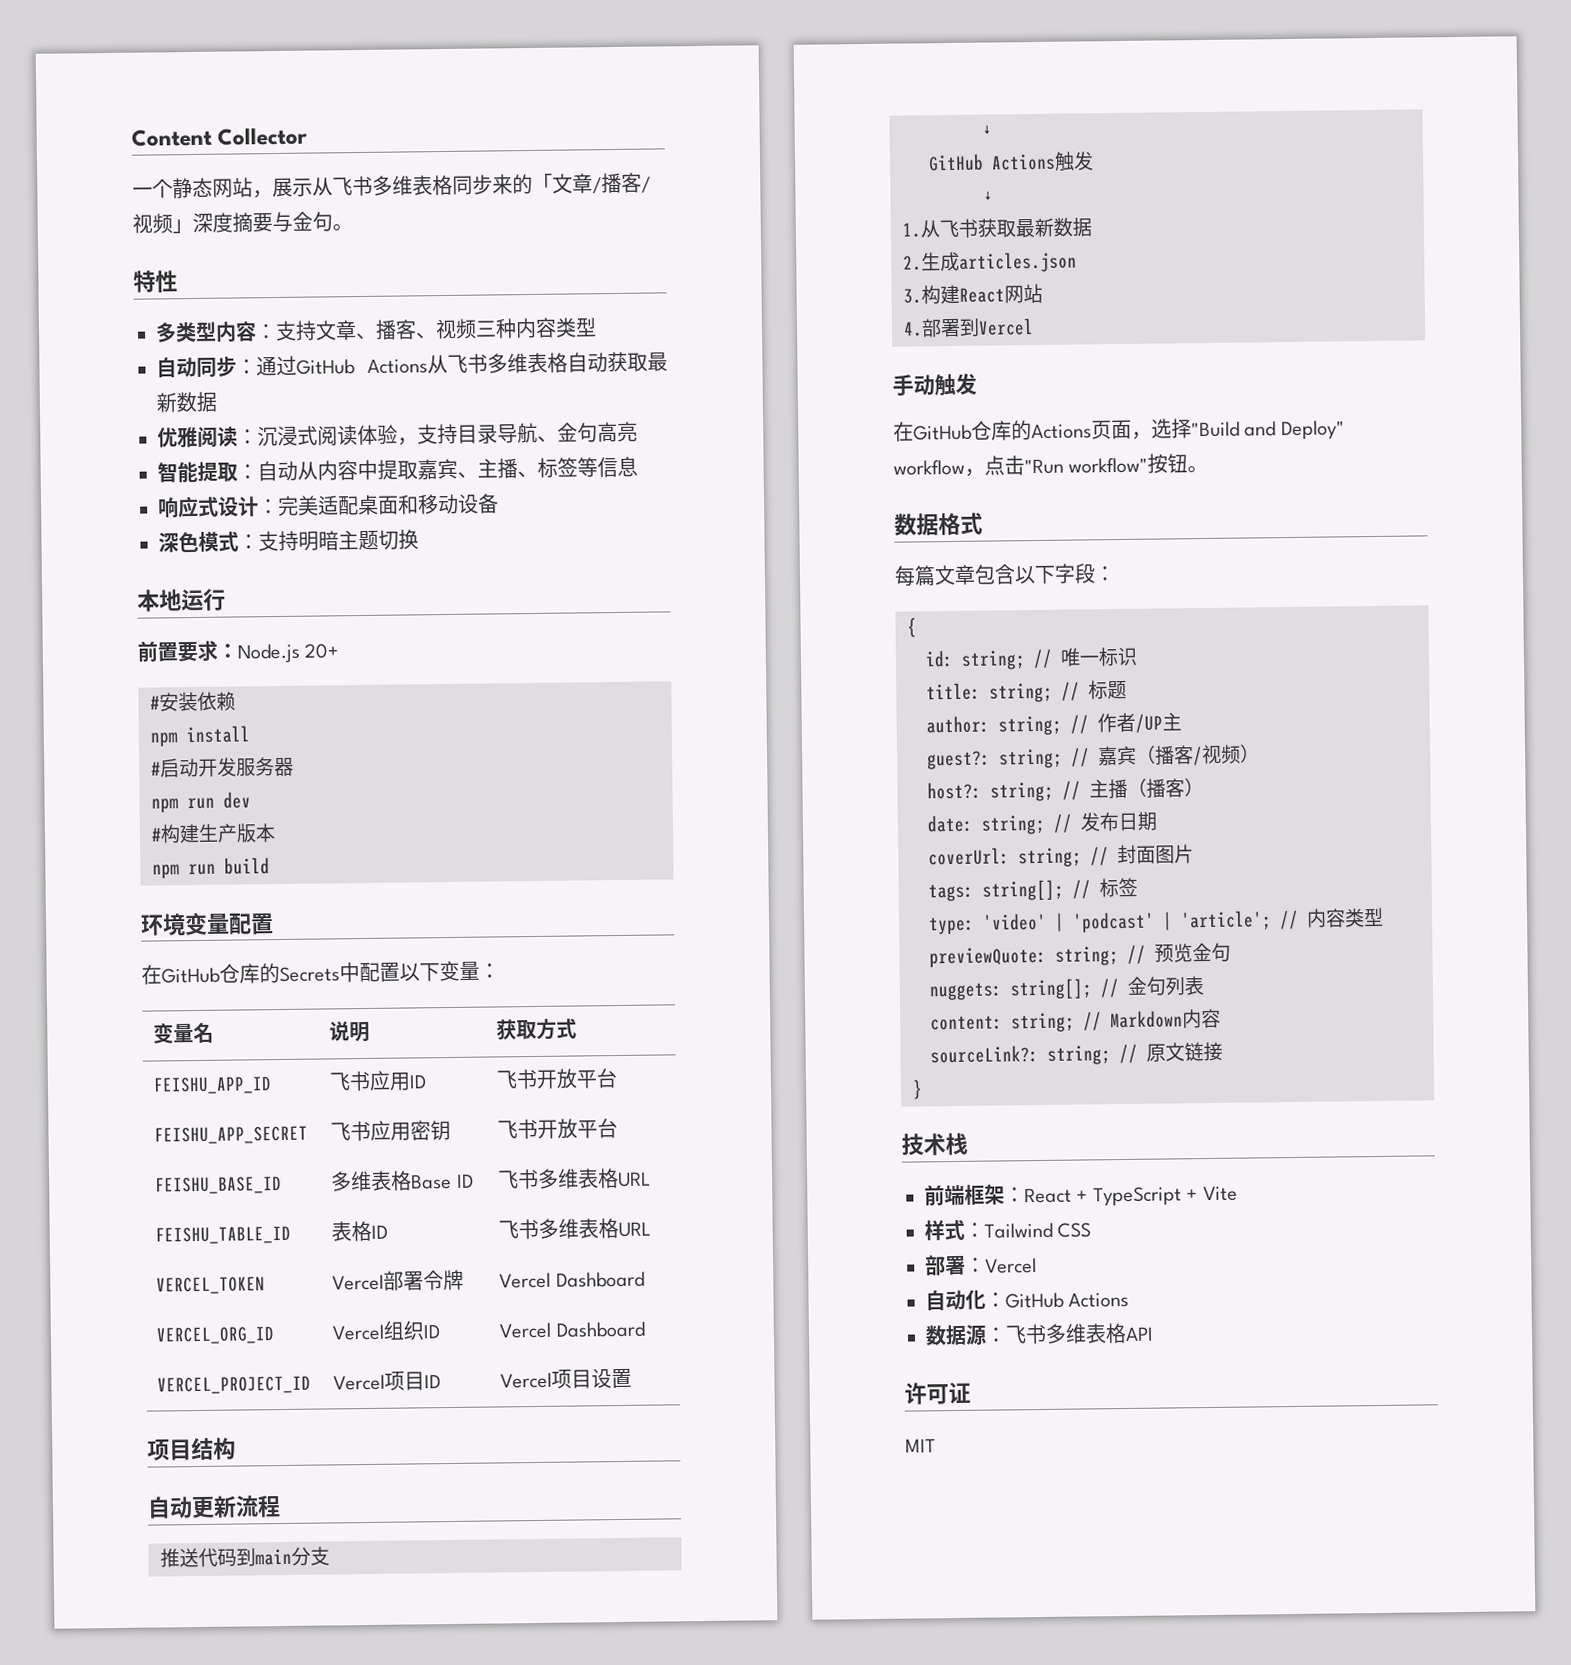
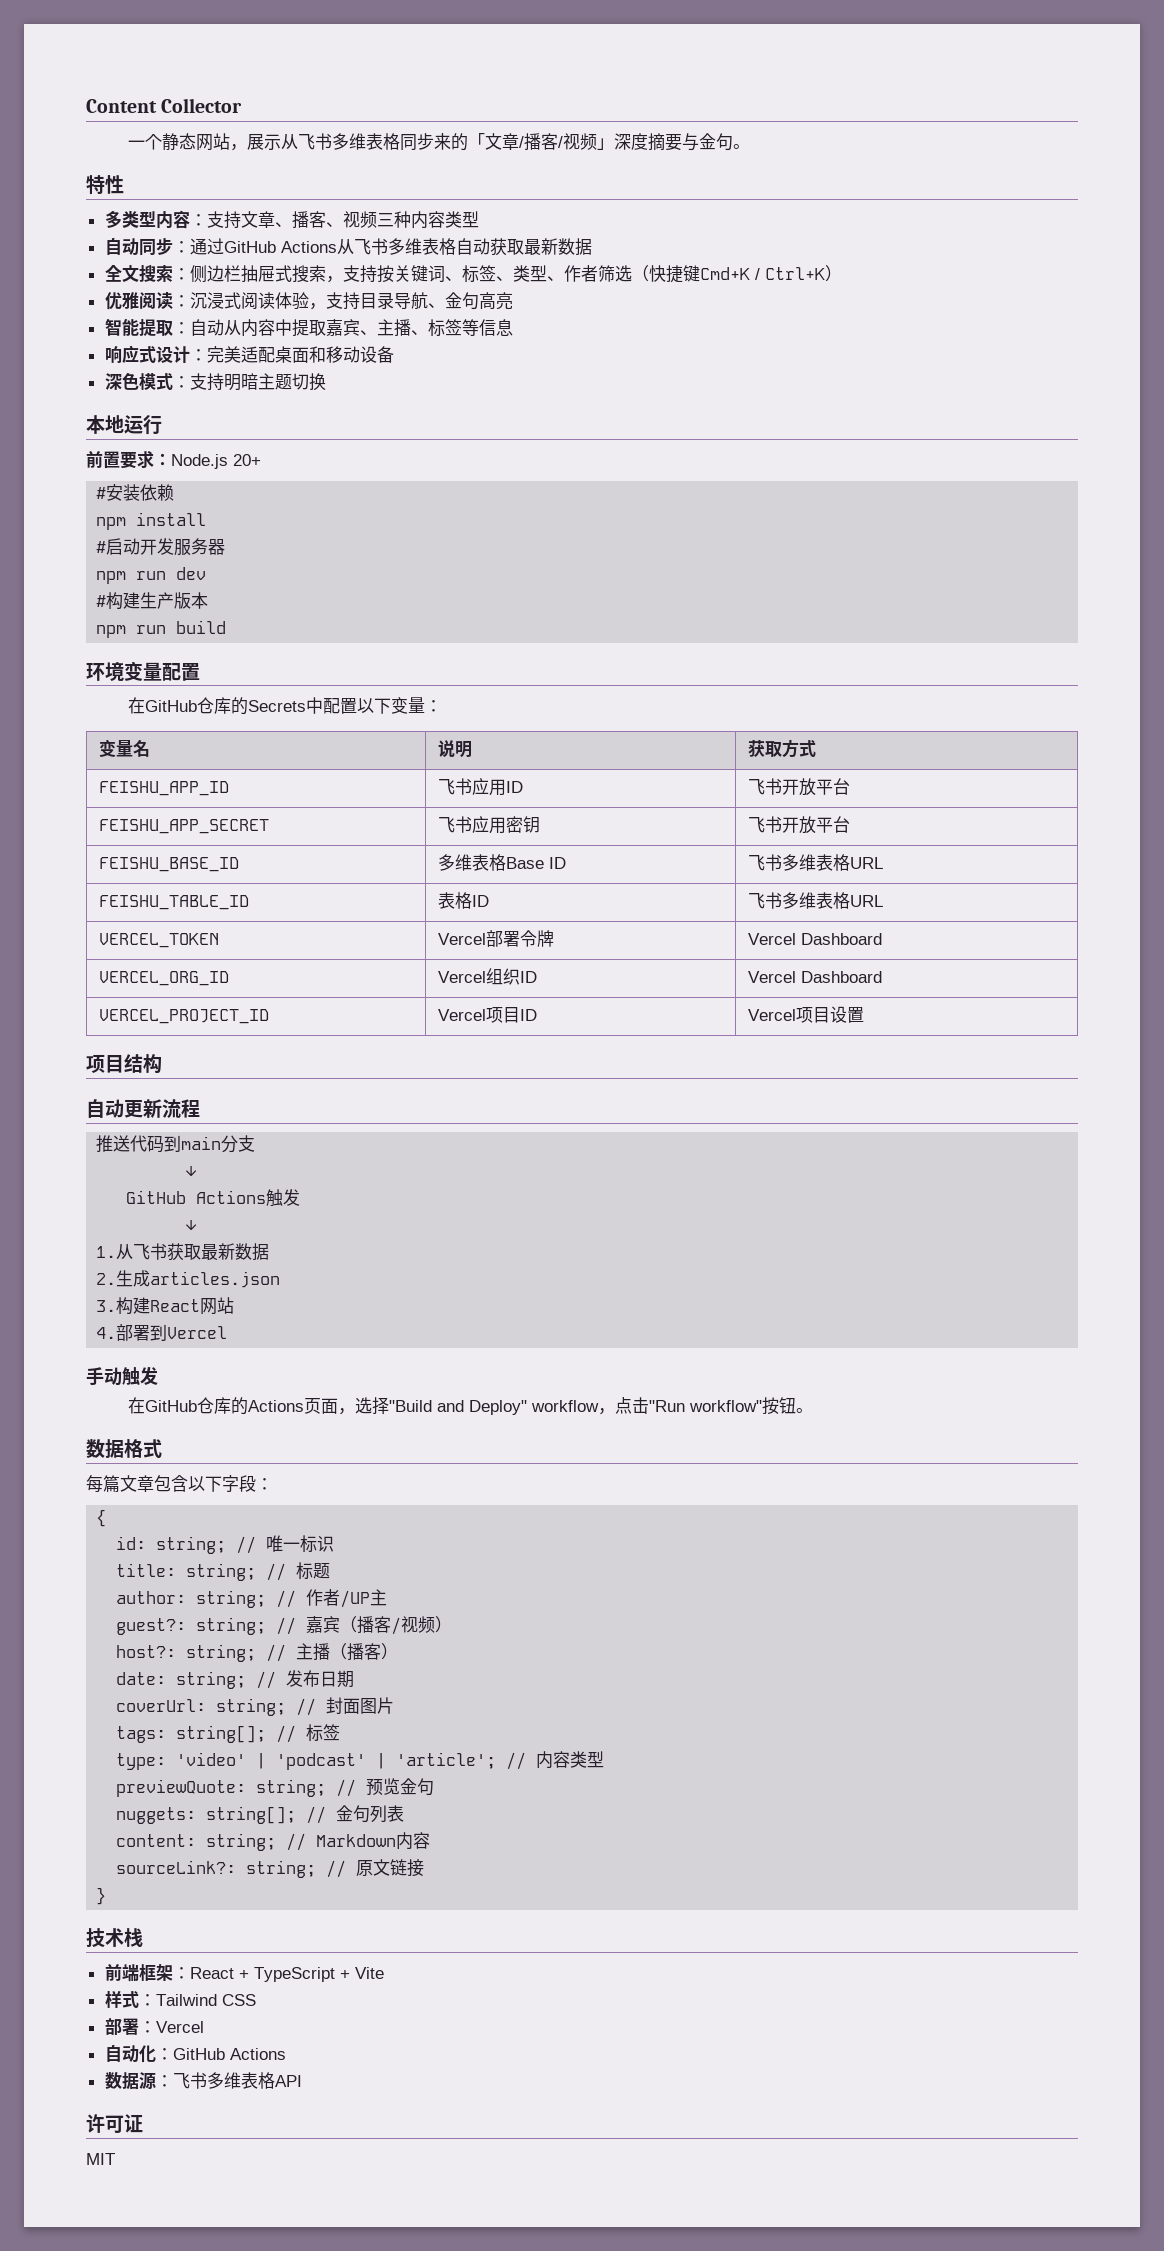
(217, 401) none -> [104,265,842,283] // 全文搜索：侧边栏抽屉式搜索，支持按关键词、标签、类型、作者筛选（快捷键Cmd+K / Ctrl+K）

